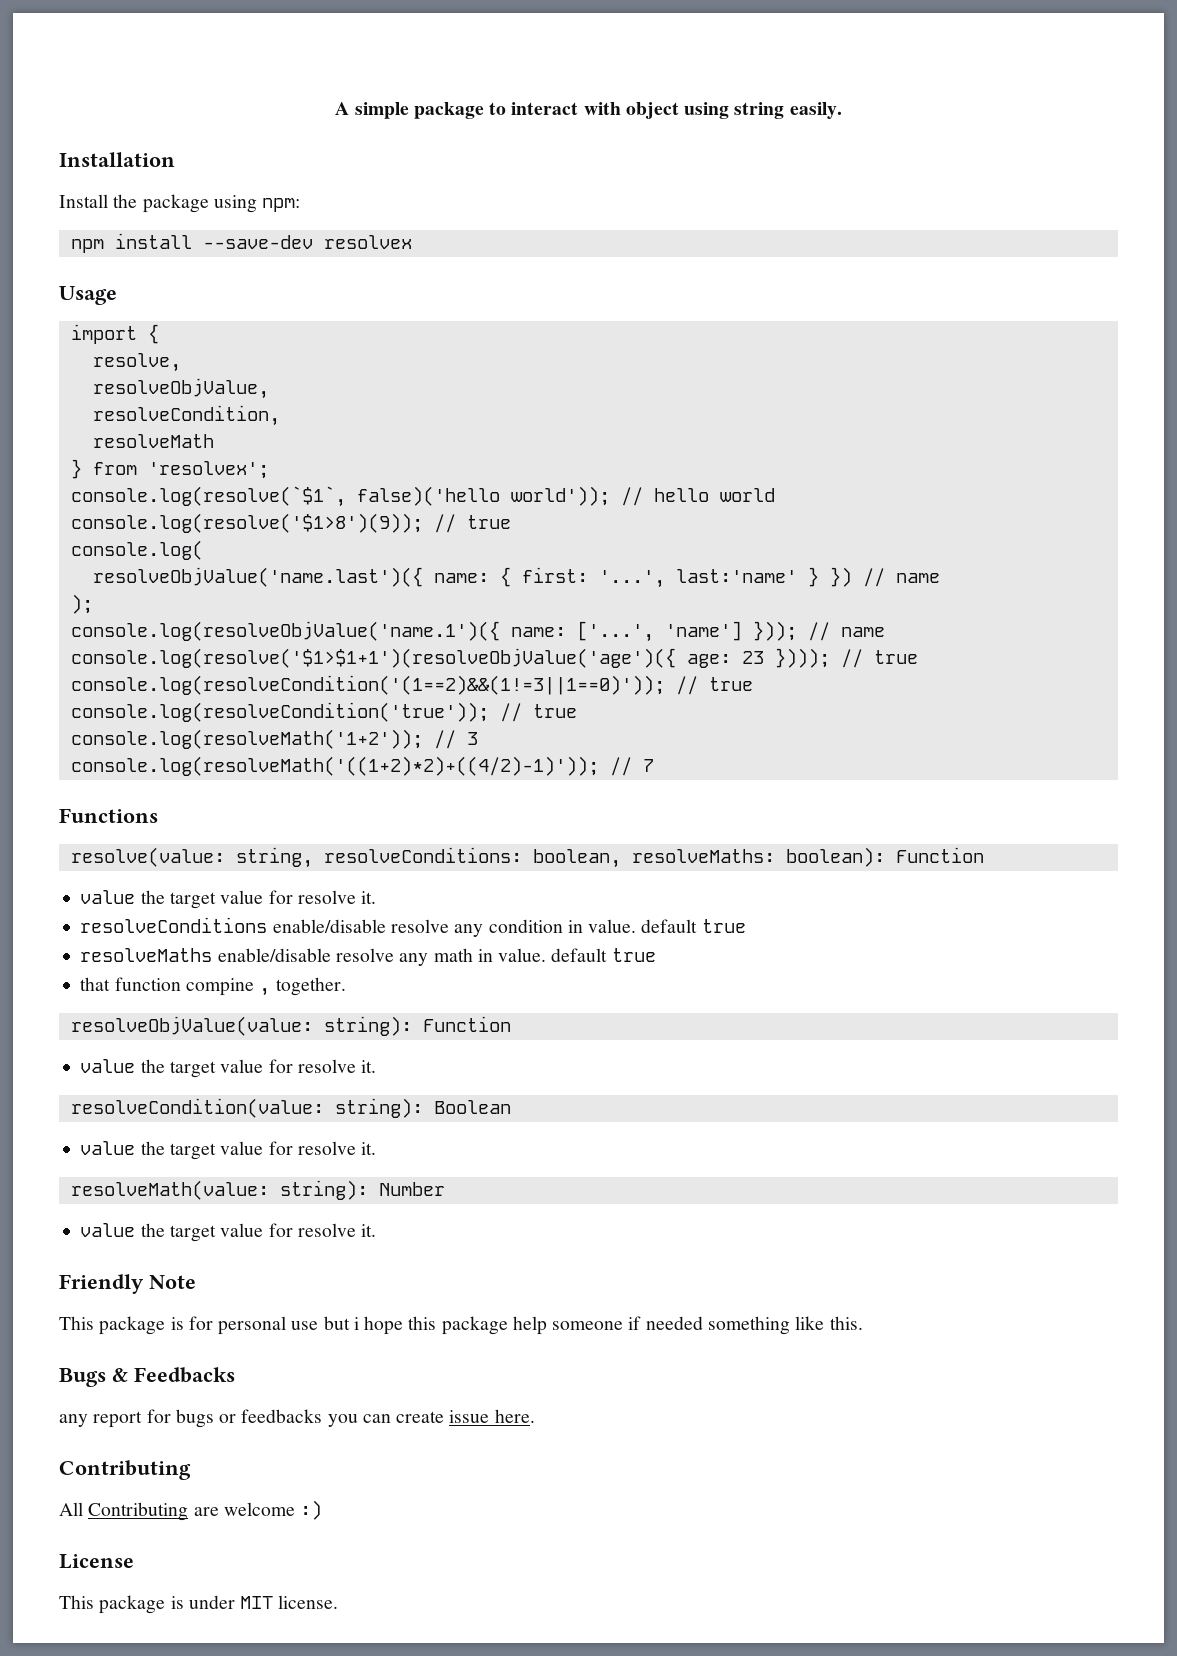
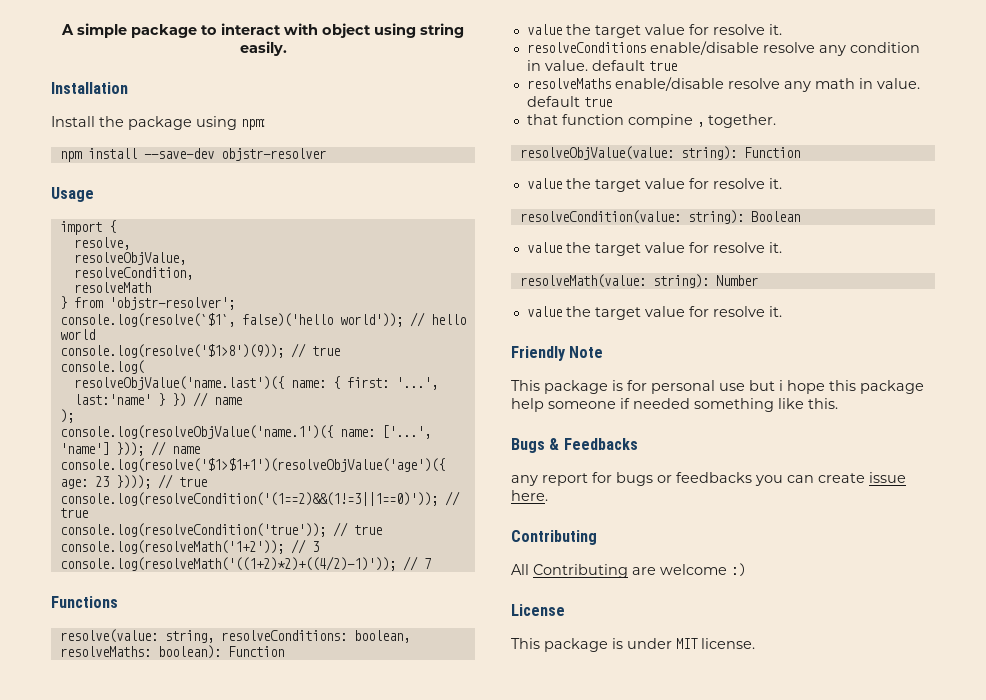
[323,235,412,249] resolvex -> [220,148,326,161] objstr-resolver
[147,461,269,479] 'resolvex'; -> [108,297,235,310] 'objstr-resolver';

